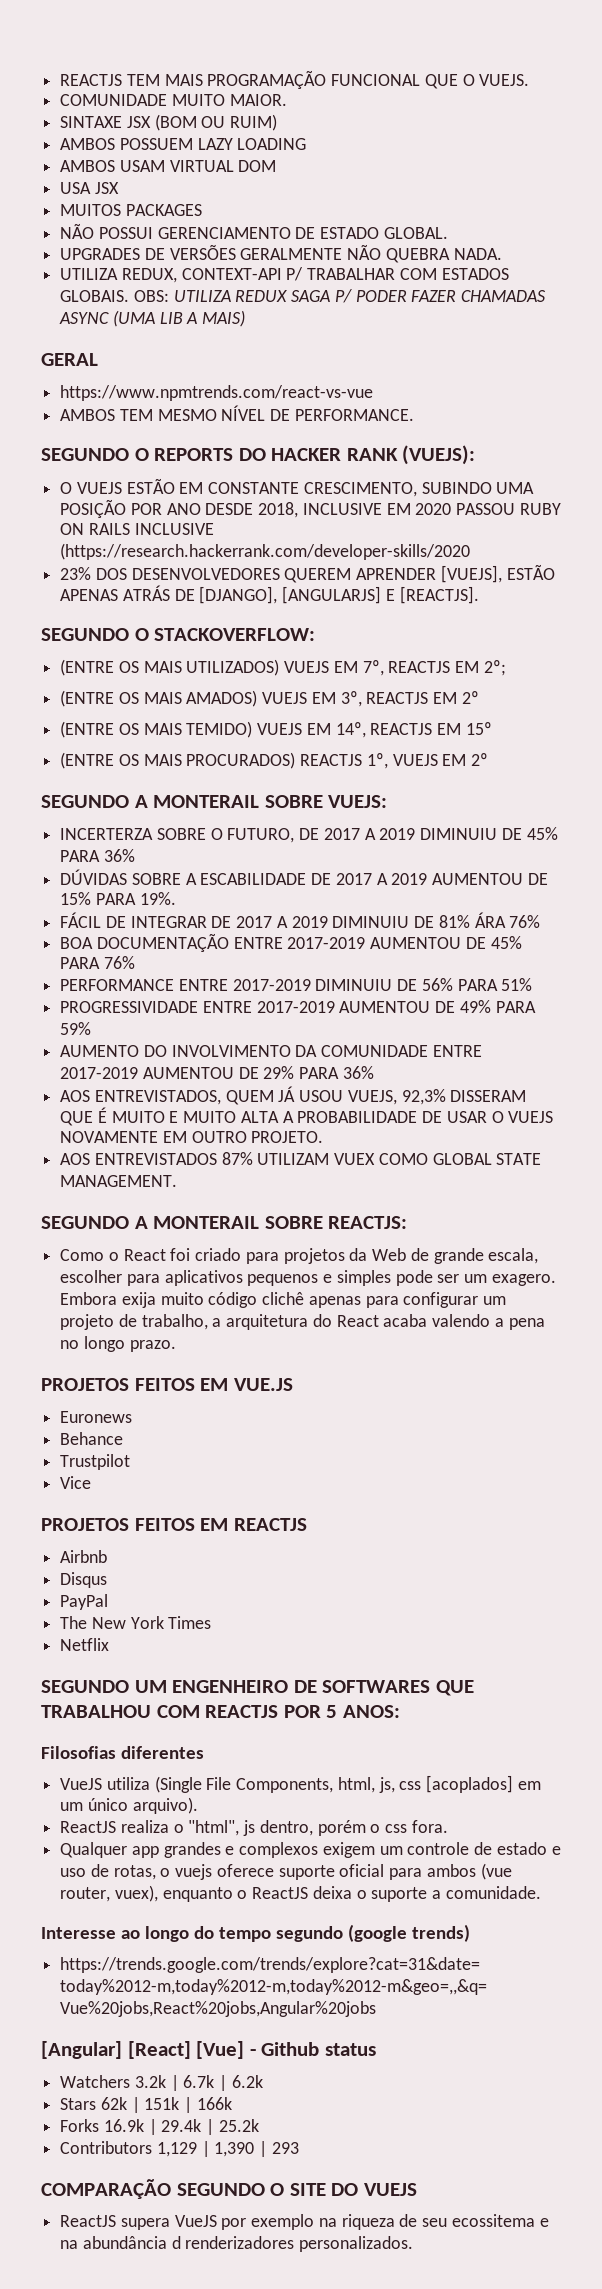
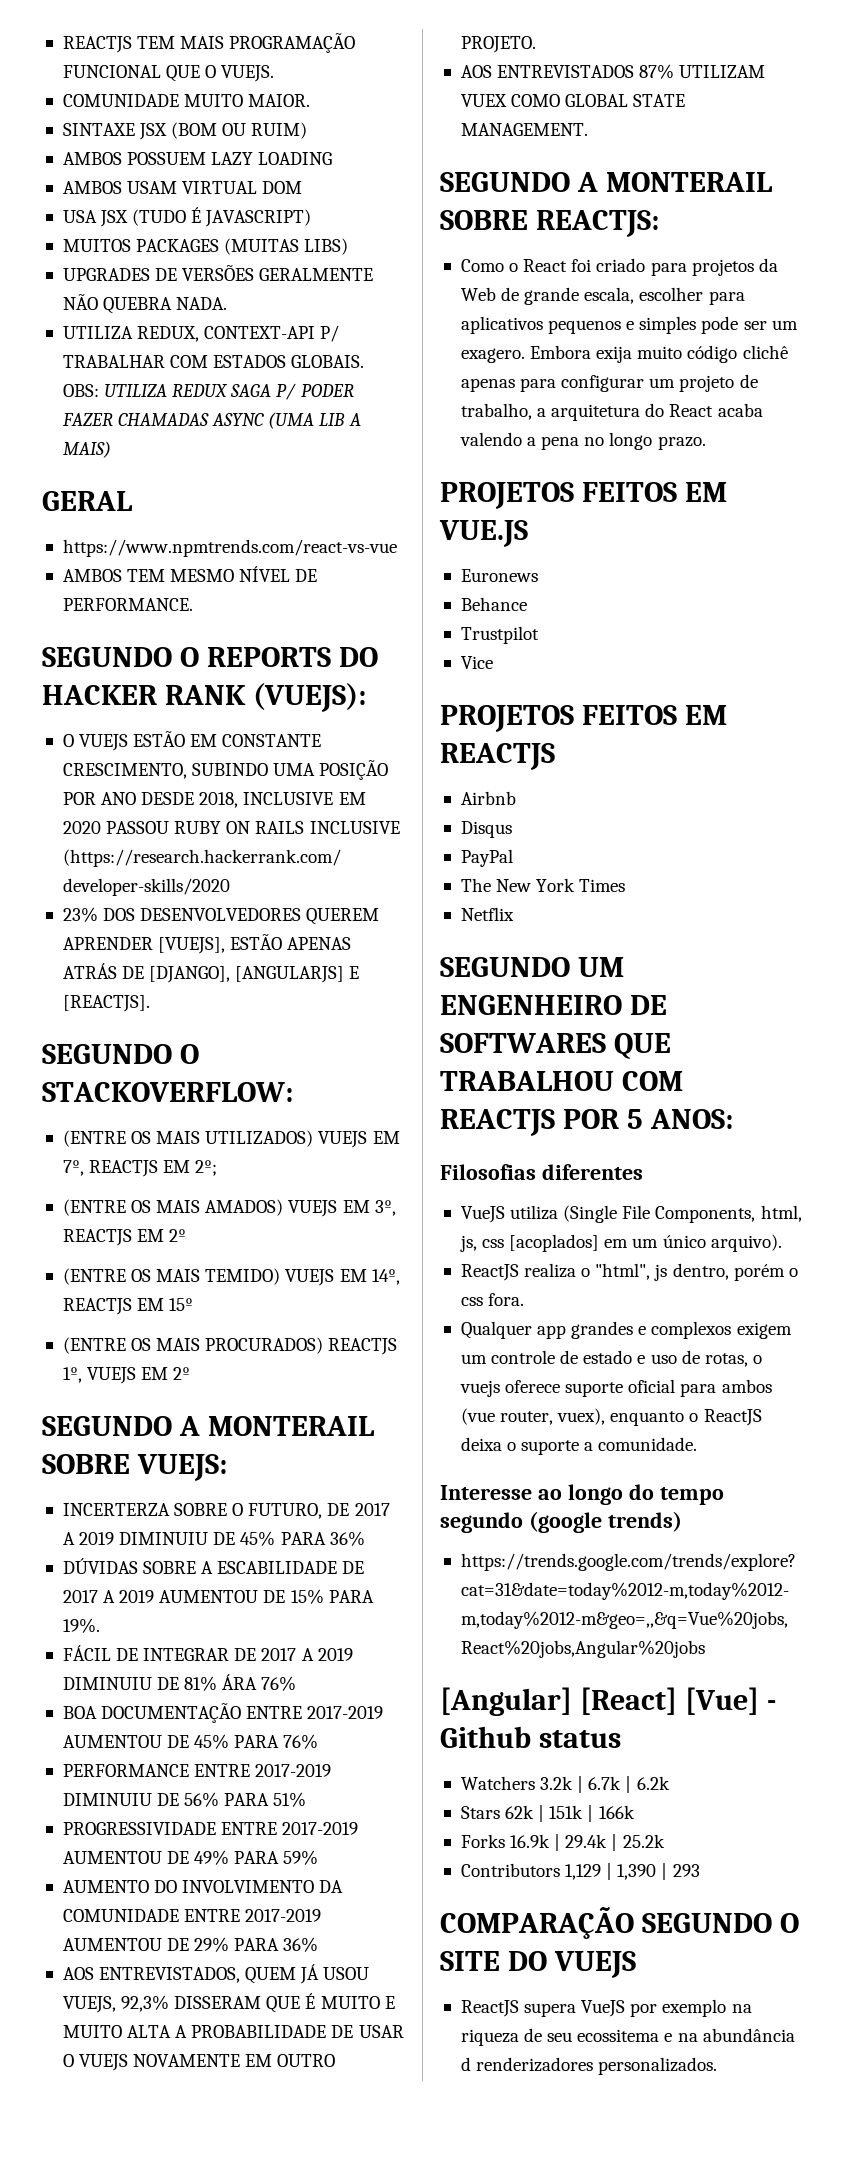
(119, 188) none -> [132,207,312,227] (TUDO É JAVASCRIPT)
[60,223,448,239] // NÃO POSSUI GERENCIAMENTO DE ESTADO GLOBAL. -> [224,238,349,255] (MUITAS LIBS)

